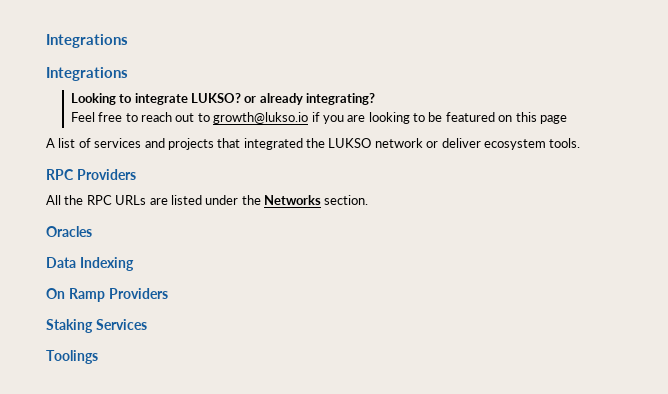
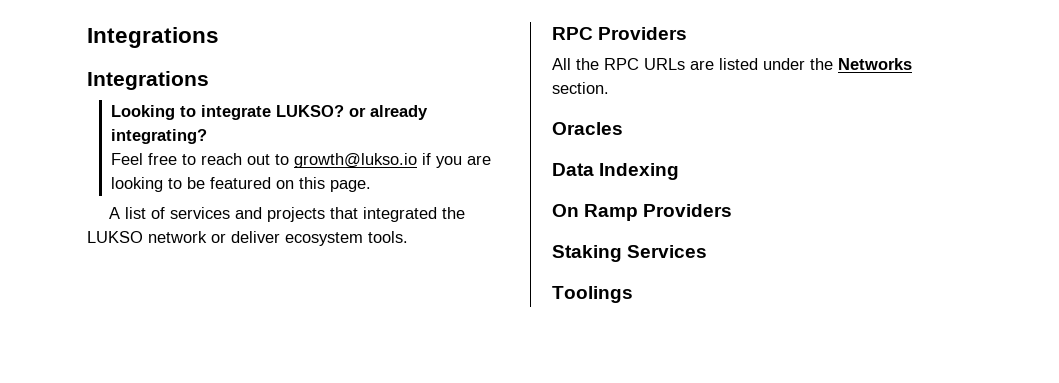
[539,115,567,124] page -> [329,180,371,192] page.

